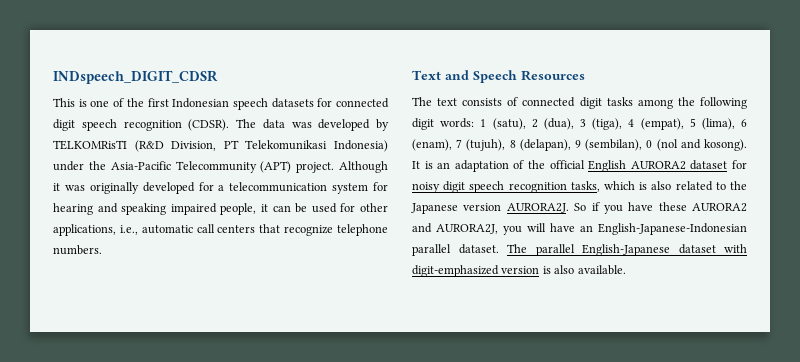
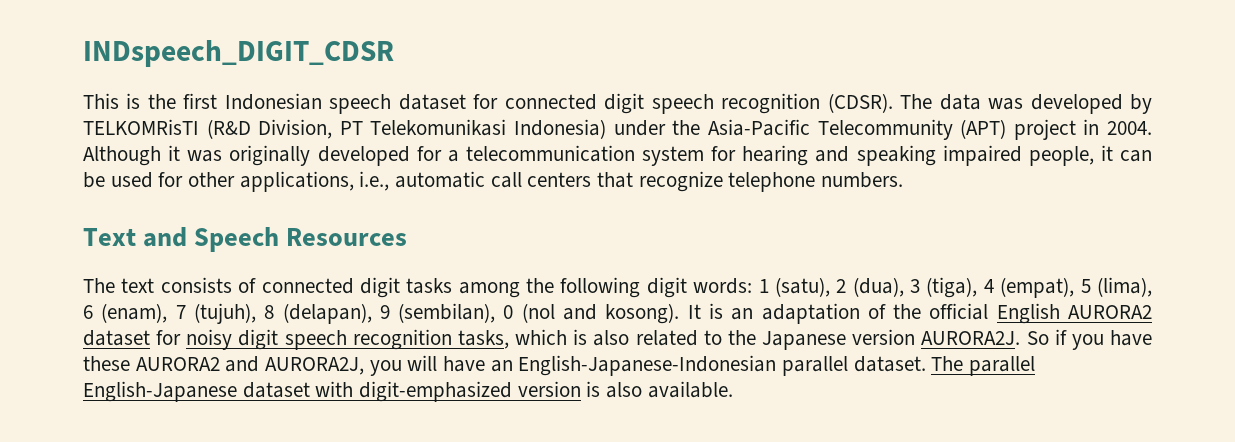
[90,98,125,107] one of -> (141, 101) none
[271,98,314,108] datasets -> [398,94,466,110] dataset
[296,162,335,173] project. -> [1013,119,1152,140] project in 2004.

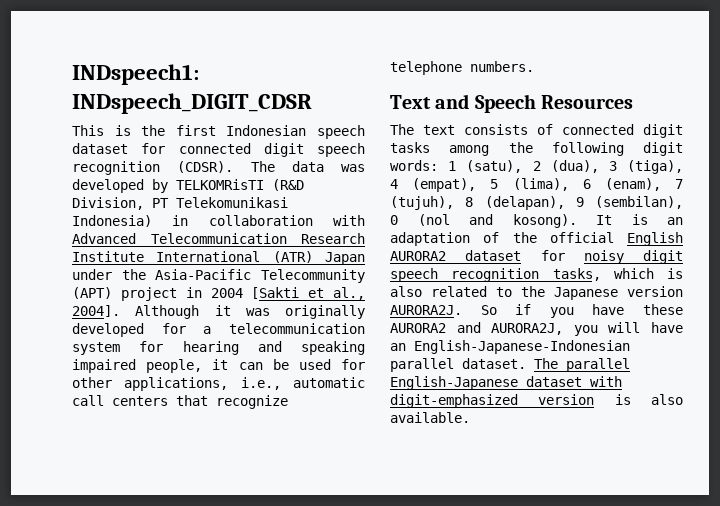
(83, 53) none -> [72,64,199,85] INDspeech1:
(607, 129) none -> [172,215,365,226] [72,233,365,244] [72,251,365,265] in collaboration with Advanced Telecommunication Research Institute International (ATR) Japan
[1107,121,1152,135] 2004. -> [210,287,366,300] [72,305,120,317] 2004 [Sakti et al., 2004].

